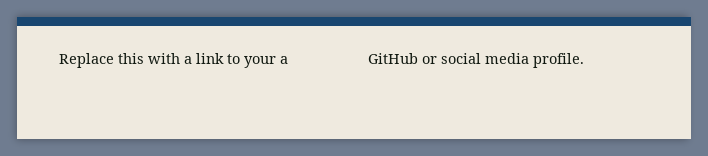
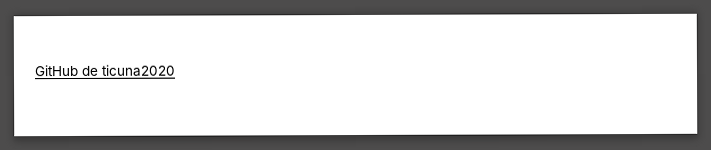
[59,53,584,68] Replace this with a link to your a GitHub or social media profile. -> [34,64,176,77] GitHub de ticuna2020

